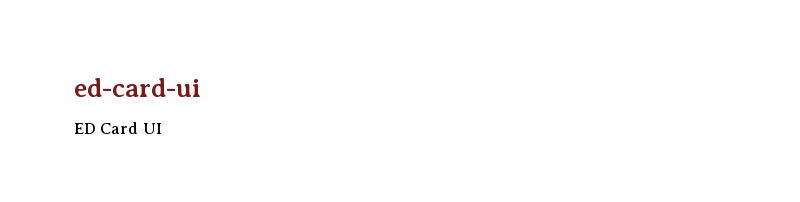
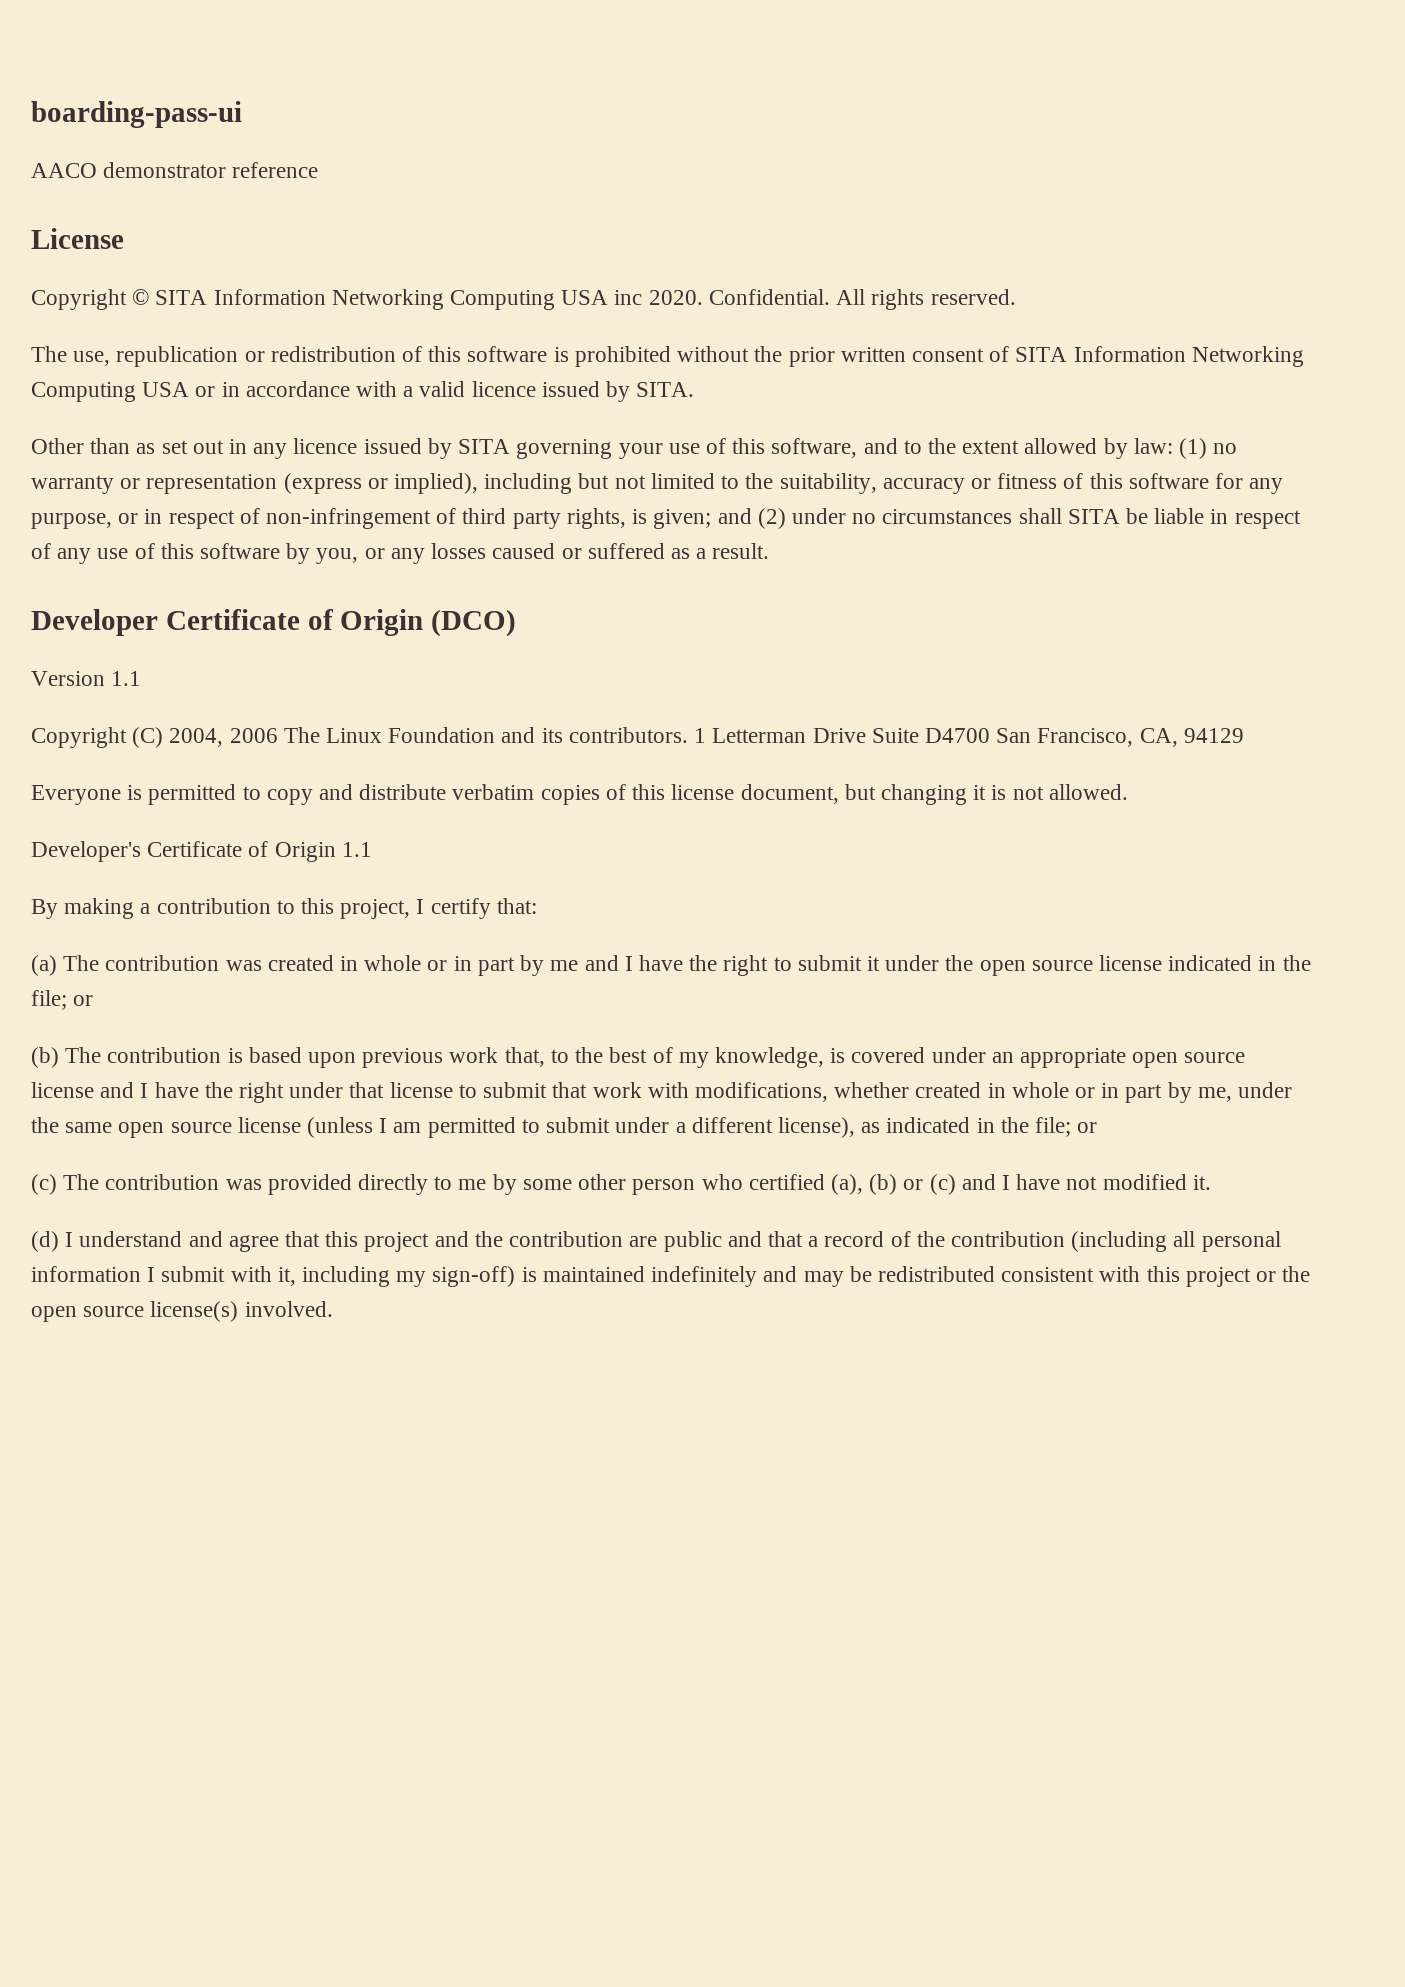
[74,78,201,97] [74,122,162,134] ed-card-ui // ED Card UI -> [31,101,242,128] [31,162,319,178] [31,228,124,249] [31,289,1016,310] [31,346,1304,367] [31,381,695,402] [31,438,1238,459] [31,473,1284,494] [31,508,1301,529] [31,543,770,564] [31,609,517,637] [31,671,142,686] [31,727,1244,748] [31,784,1128,805] [31,841,372,862] [31,898,537,919] [31,955,1311,976] [31,990,94,1010] [31,1047,1246,1068] [31,1082,1293,1103] [31,1117,1098,1138] [31,1174,1211,1195] [31,1231,1281,1252] [31,1266,1311,1287] [31,1301,333,1322] boarding-pass-ui // AACO demonstrator reference // License // Copyright © SITA Information Networking Computing USA inc 2020. Confidential. All rights reserved. // The use, republication or redistribution of this software is prohibited without the prior written consent of SITA Information Networking Computing USA or in accordance with a valid licence issued by SITA. // Other than as set out in any licence issued by SITA governing your use of this software, and to the extent allowed by law: (1) no warranty or representation (express or implied), including but not limited to the suitability, accuracy or fitness of this software for any purpose, or in respect of non-infringement of third party rights, is given; and (2) under no circumstances shall SITA be liable in respect of any use of this software by you, or any losses caused or suffered as a result. // Developer Certificate of Origin (DCO) // Version 1.1 // Copyright (C) 2004, 2006 The Linux Foundation and its contributors. 1 Letterman Drive Suite D4700 San Francisco, CA, 94129 // Everyone is permitted to copy and distribute verbatim copies of this license document, but changing it is not allowed. // Developer's Certificate of Origin 1.1 // By making a contribution to this project, I certify that: // (a) The contribution was created in whole or in part by me and I have the right to submit it under the open source license indicated in the file; or // (b) The contribution is based upon previous work that, to the best of my knowledge, is covered under an appropriate open source license and I have the right under that license to submit that work with modifications, whether created in whole or in part by me, under the same open source license (unless I am permitted to submit under a different license), as indicated in the file; or // (c) The contribution was provided directly to me by some other person who certified (a), (b) or (c) and I have not modified it. // (d) I understand and agree that this project and the contribution are public and that a record of the contribution (including all personal information I submit with it, including my sign-off) is maintained indefinitely and may be redistributed consistent with this project or the open source license(s) involved.

